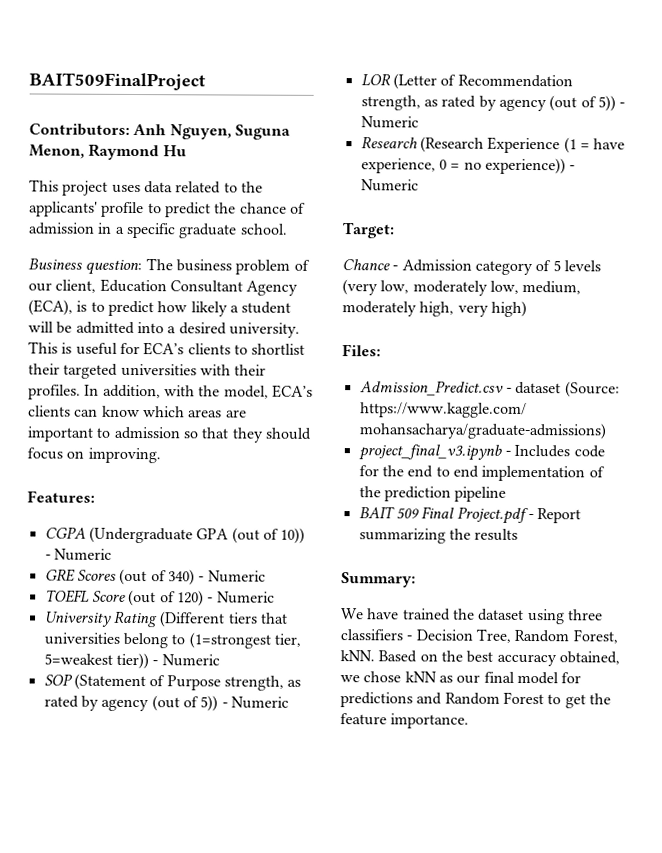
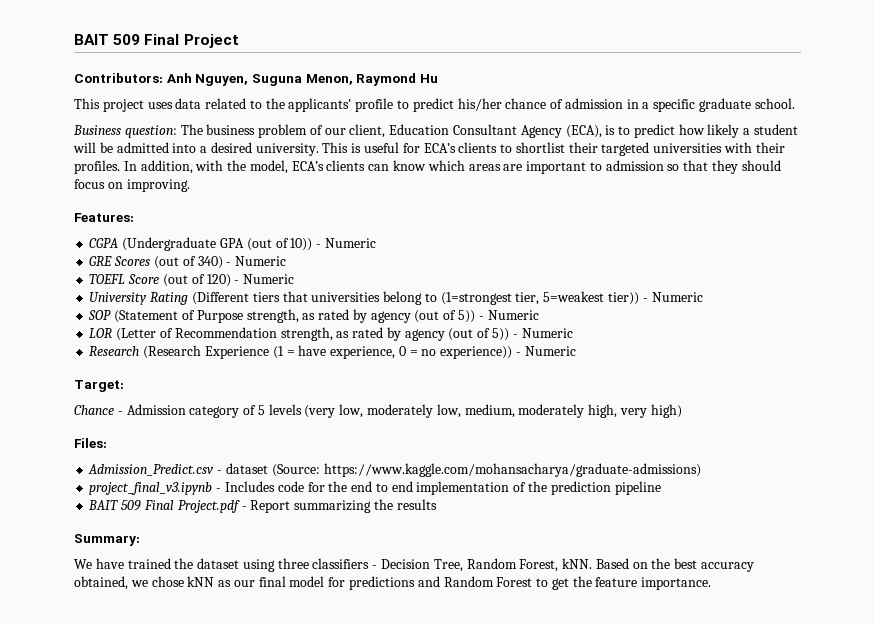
[29,72,206,91] BAIT509FinalProject -> [74,34,239,48] BAIT 509 Final Project
[214,202,237,214] the -> [457,98,502,111] his/her

